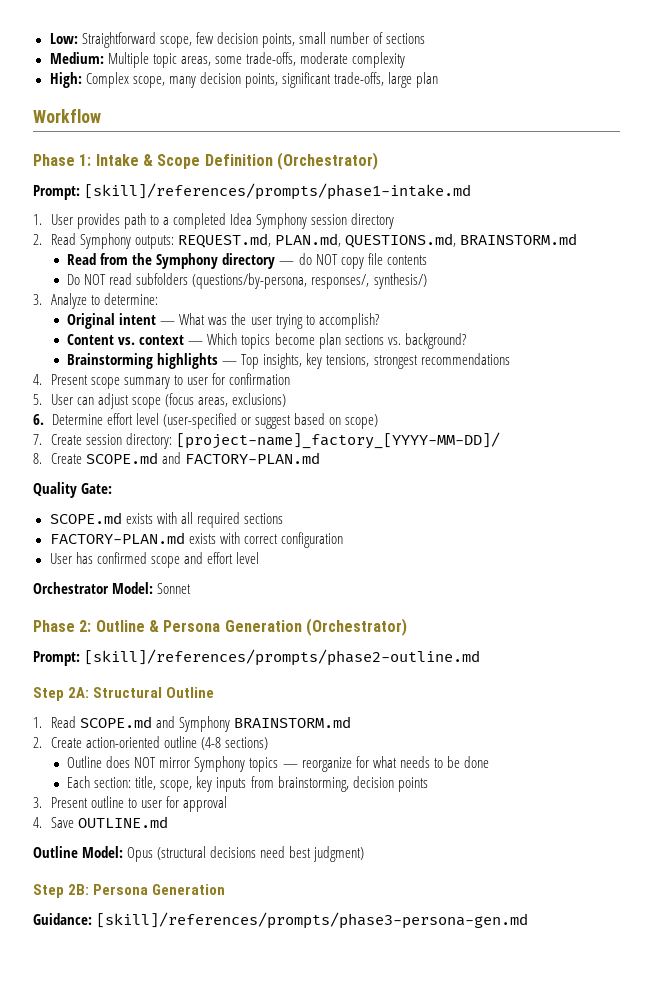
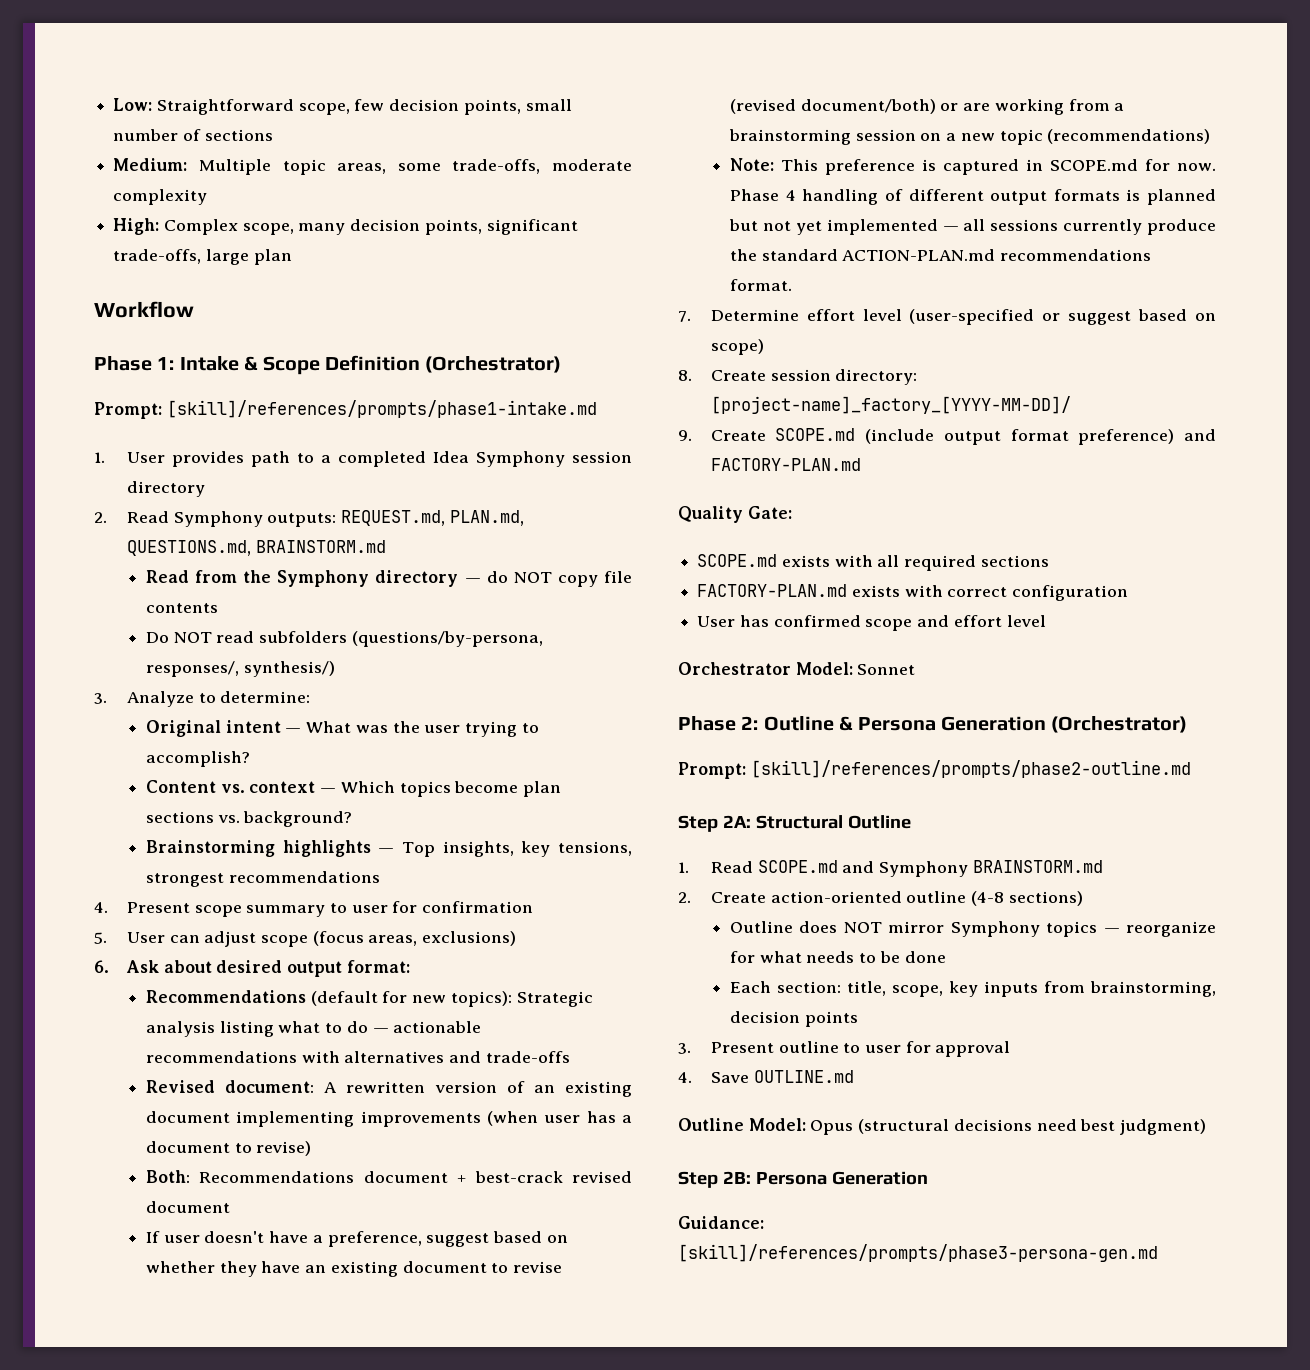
(44, 419) none -> [125,960,410,977] [146,990,593,1007] [146,1021,482,1037] [146,1051,570,1063] [146,1080,633,1097] [146,1111,632,1127] [146,1141,312,1156] [146,1170,632,1183] [146,1201,231,1213] [146,1231,568,1247] [146,1261,563,1277] [730,99,1125,115] [729,129,1211,145] [730,158,1216,175] [730,189,1216,205] [729,219,1217,235] [730,249,1152,261] [730,279,793,291] [678,311,691,322] Ask about desired output format: // Recommendations (default for new topics): Strategic analysis listing what to do — actionable recommendations with alternatives and trade-offs // Revised document: A rewritten version of an existing document implementing improvements (when user has a document to revise) // Both: Recommendations document + best-crack revised document // If user doesn't have a preference, suggest based on whether they have an existing document to revise (revised document/both) or are working from a brainstorming session on a new topic (recommendations) // Note: This preference is captured in SCOPE.md for now. Phase 4 handling of different output formats is planned but not yet implemented — all sessions currently produce the standard ACTION-PLAN.md recommendations format. // 7.
[33,434,42,445] 7. -> [678,370,692,381] 8.
[33,453,42,464] 8. -> [678,430,692,441] 9.
(158, 458) none -> [865,429,1175,445] (include output format preference)

